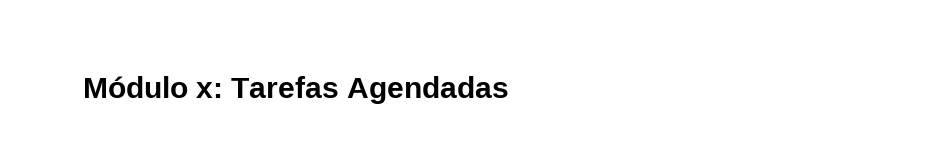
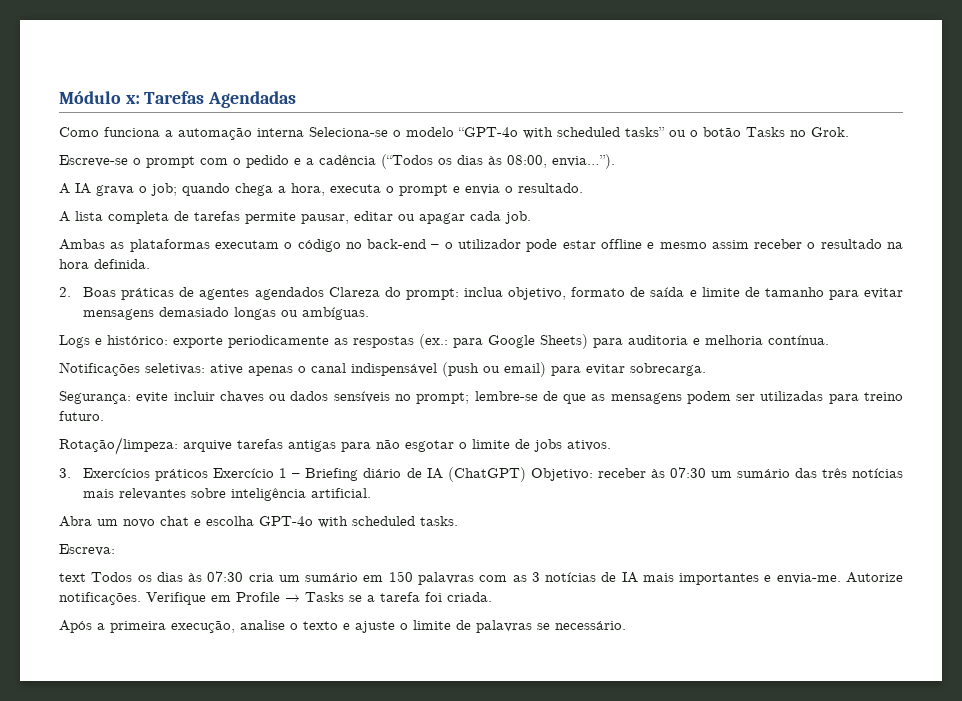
(510, 90) none -> [59,127,849,140] [59,154,615,169] [59,183,583,196] [59,211,531,224] [59,239,903,252] [59,259,150,269] [59,287,904,300] [83,307,370,320] [59,334,829,349] [59,362,706,377] [59,391,904,404] [59,411,104,421] [59,437,611,455] [59,467,904,482] [83,488,372,501] [59,516,458,528] [59,544,115,556] [59,571,903,585] [59,592,492,605] [59,620,626,633] // Como funciona a automação interna Seleciona-se o modelo “GPT-4o with scheduled tasks” ou o botão Tasks no Grok. // Escreve-se o prompt com o pedido e a cadência (“Todos os dias às 08:00, envia…”). // A IA grava o job; quando chega a hora, executa o prompt e envia o resultado. // A lista completa de tarefas permite pausar, editar ou apagar cada job. // Ambas as plataformas executam o código no back-end – o utilizador pode estar offline e mesmo assim receber o resultado na hora definida. // 2. Boas práticas de agentes agendados Clareza do prompt: inclua objetivo, formato de saída e limite de tamanho para evitar mensagens demasiado longas ou ambíguas. // Logs e histórico: exporte periodicamente as respostas (ex.: para Google Sheets) para auditoria e melhoria contínua. // Notificações seletivas: ative apenas o canal indispensável (push ou email) para evitar sobrecarga. // Segurança: evite incluir chaves ou dados sensíveis no prompt; lembre-se de que as mensagens podem ser utilizadas para treino futuro. // Rotação/limpeza: arquive tarefas antigas para não esgotar o limite de jobs ativos. // 3. Exercícios práticos Exercício 1 – Briefing diário de IA (ChatGPT) Objetivo: receber às 07:30 um sumário das três notícias mais relevantes sobre inteligência artificial. // Abra um novo chat e escolha GPT-4o with scheduled tasks. // Escreva: // text Todos os dias às 07:30 cria um sumário em 150 palavras com as 3 notícias de IA mais importantes e envia-me. Autorize notificações. Verifique em Profile → Tasks se a tarefa foi criada. // Após a primeira execução, analise o texto e ajuste o limite de palavras se necessário.

